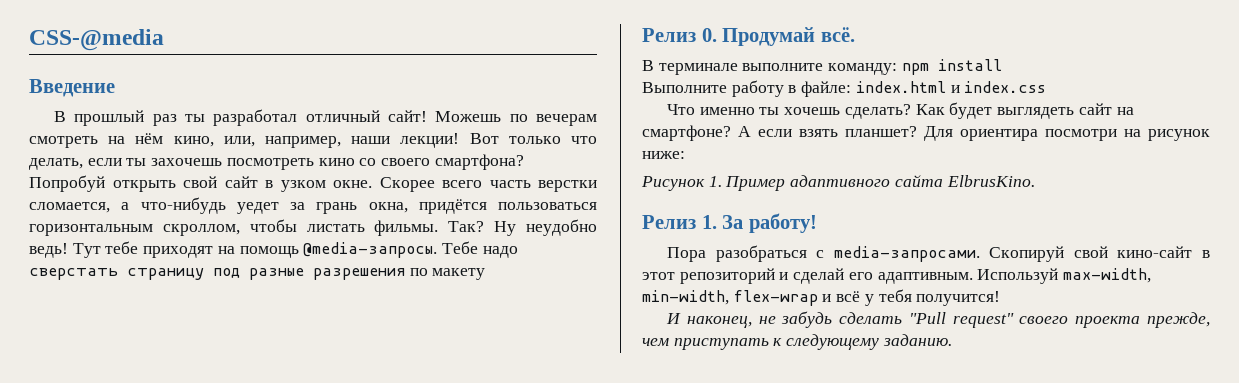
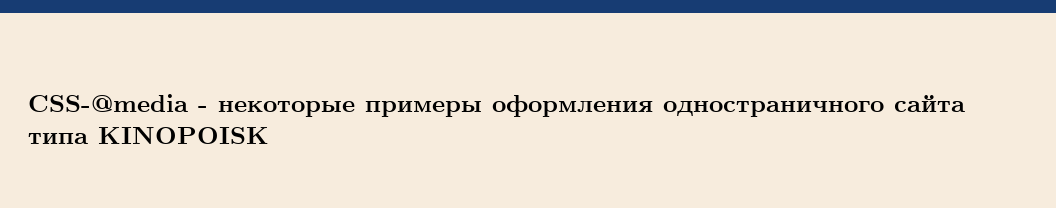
[29,79,115,97] [53,109,597,126] [29,133,597,148] [29,154,524,170] [29,175,597,192] [29,197,597,214] [29,219,597,236] [29,241,518,258] [29,268,486,280] [642,27,855,46] [642,59,1002,75] [642,80,1047,97] [666,102,1134,119] [642,125,1210,141] [642,151,685,159] [641,175,1035,191] [642,213,817,233] [666,245,1210,262] [642,268,1152,284] [642,289,1001,306] [665,311,1210,328] [642,334,952,350] // Введение // В прошлый раз ты разработал отличный сайт! Можешь по вечерам смотреть на нём кино, или, например, наши лекции! Вот только что делать, если ты захочешь посмотреть кино со своего смартфона? Попробуй открыть свой сайт в узком окне. Скорее всего часть верстки сломается, а что-нибудь уедет за грань окна, придётся пользоваться горизонтальным скроллом, чтобы листать фильмы. Так? Ну неудобно ведь! Тут тебе приходят на помощь @media-запросы. Тебе надо сверстать страницу под разные разрешения по макету // Релиз 0. Продумай всё. // В терминале выполните команду: npm install // Выполните работу в файле: index.html и index.css // Что именно ты хочешь сделать? Как будет выглядеть сайт на смартфоне? А если взять планшет? Для ориентира посмотри на рисунок ниже: // Рисунок 1. Пример адаптивного сайта ElbrusKino. // Релиз 1. За работу! // Пора разобраться с media-запросами. Скопируй свой кино-сайт в этот репозиторий и сделай его адаптивным. Используй max-width, min-width, flex-wrap и всё у тебя получится! // И наконец, не забудь сделать "Pull request" своего проекта прежде, чем приступать к следующему заданию. -> [198,95,965,117] [28,127,269,144] - некоторые примеры оформления одностраничного сайта типа KINOPOISK

